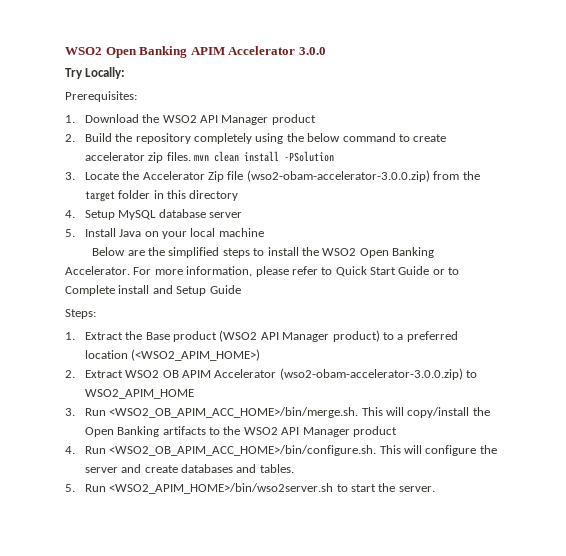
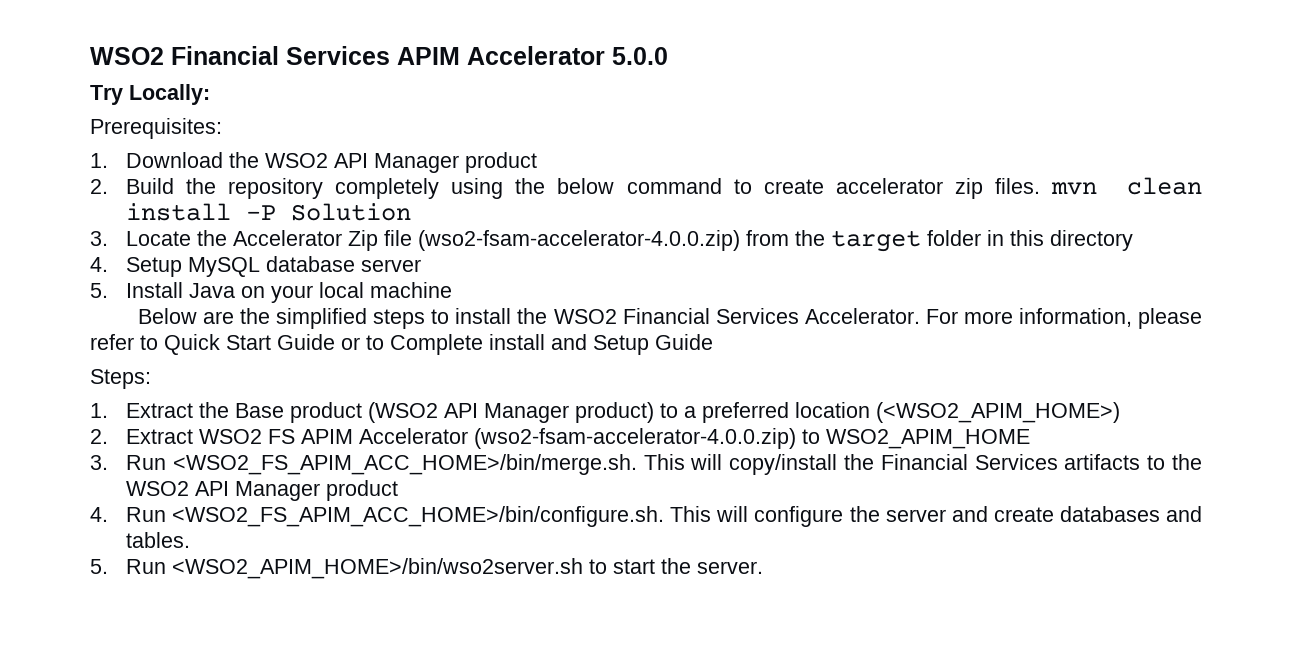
[65,46,326,58] WSO2 Open Banking APIM Accelerator 3.0.0 -> [90,46,668,65] WSO2 Financial Services APIM Accelerator 5.0.0
[284,151,335,162] -PSolution -> [246,203,412,221] -P Solution
[246,170,430,182] (wso2-obam-accelerator-3.0.0.zip) -> [418,230,741,251] (wso2-fsam-accelerator-4.0.0.zip)
[359,247,435,258] Open Banking -> [622,308,799,324] Financial Services
[162,368,463,380] OB APIM Accelerator (wso2-obam-accelerator-3.0.0.zip) -> [268,428,797,449] FS APIM Accelerator (wso2-fsam-accelerator-4.0.0.zip)
[109,407,359,418] <WSO2_OB_APIM_ACC_HOME>/bin/merge.sh. -> [172,454,637,475] <WSO2_FS_APIM_ACC_HOME>/bin/merge.sh.
[84,426,160,437] Open Banking -> [880,454,1058,470] Financial Services
[109,445,377,456] <WSO2_OB_APIM_ACC_HOME>/bin/configure.sh. -> [172,506,665,527] <WSO2_FS_APIM_ACC_HOME>/bin/configure.sh.

